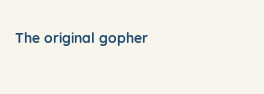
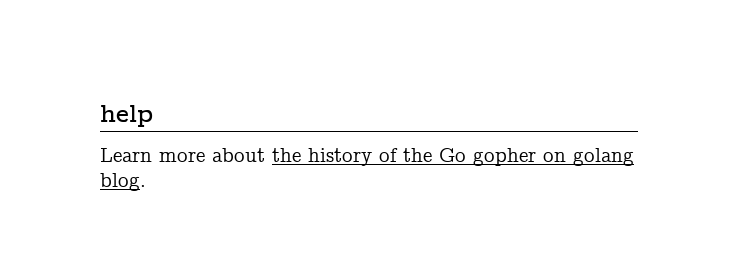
[15,32,148,46] The original gopher -> [100,105,153,127] [100,148,634,166] [100,173,146,191] help // Learn more about the history of the Go gopher on golang blog.

